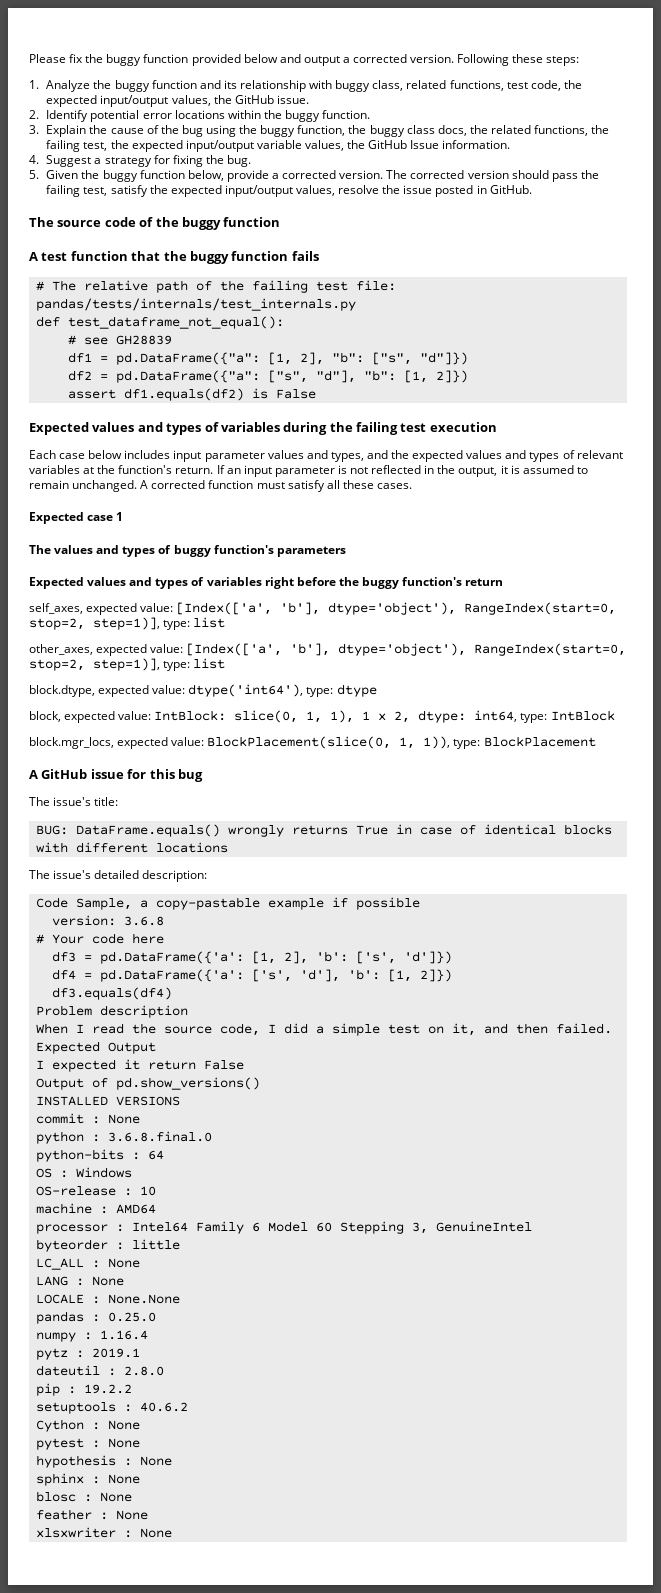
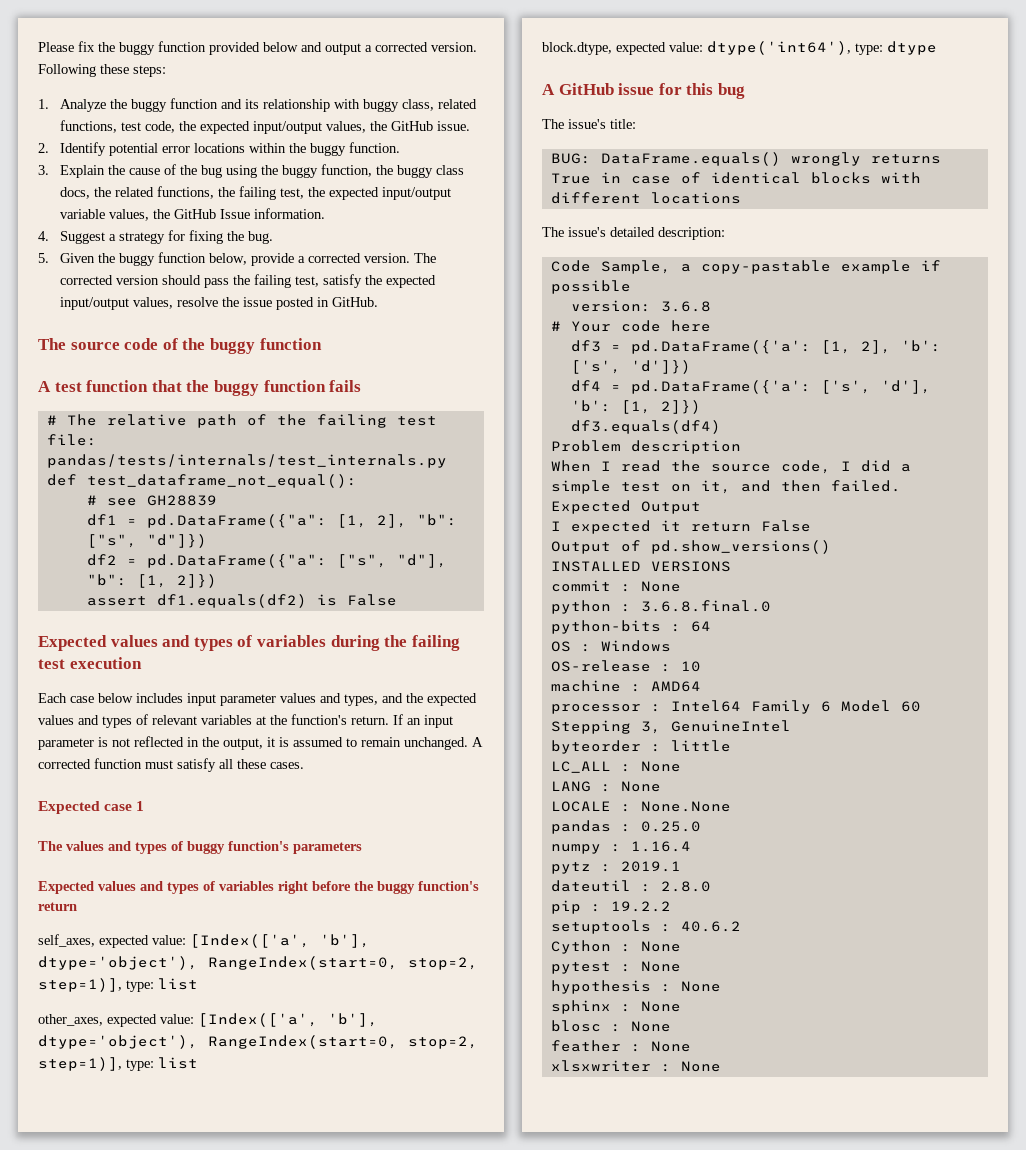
[29,710,615,723] [29,736,596,749] // block, expected value: IntBlock: slice(0, 1, 1), 1 x 2, dtype: int64, type: IntBlock // block.mgr_locs, expected value: BlockPlacement(slice(0, 1, 1)), type: BlockPlacement -> (937, 48) none

